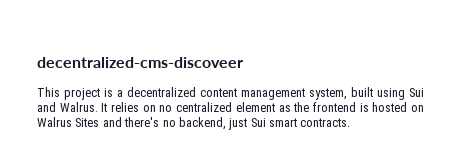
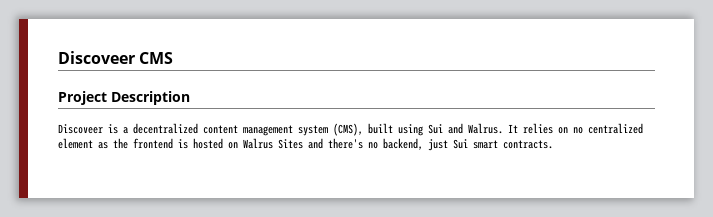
[37,57,243,68] [37,87,100,100] decentralized-cms-discoveer // This project -> [58,51,174,64] [58,91,190,105] [58,124,103,134] Discoveer CMS // Project Description // Discoveer
[309,88,347,100] system, -> [298,123,363,136] system (CMS),

